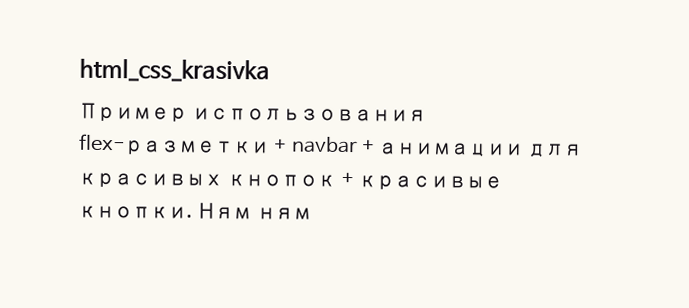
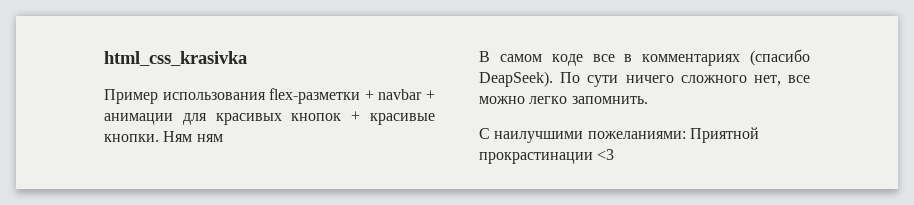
(312, 213) none -> [479,49,810,66] [479,71,810,87] [479,96,648,104] [479,127,759,143] [479,149,615,164] // В самом коде все в комментариях (спасибо DeapSeek). По сути ничего сложного нет, все можно легко запомнить. // С наилучшими пожеланиями: Приятной прокрастинации <3

